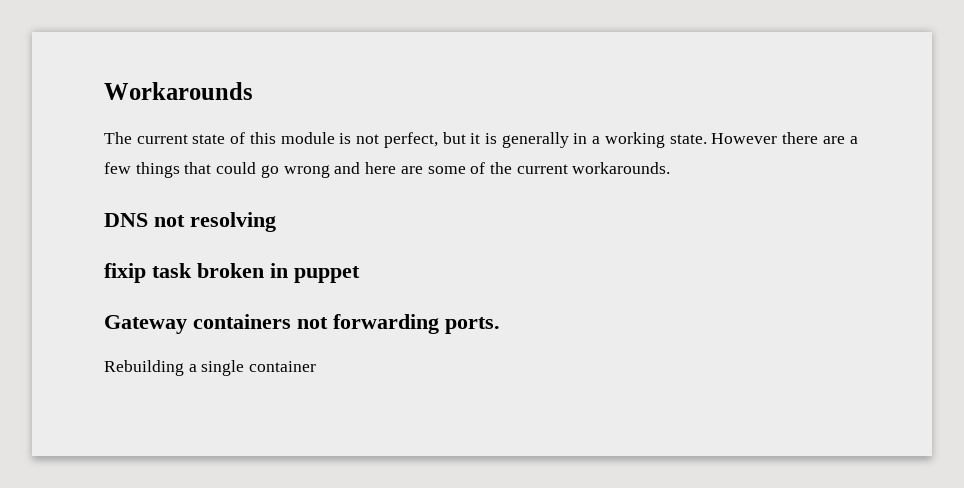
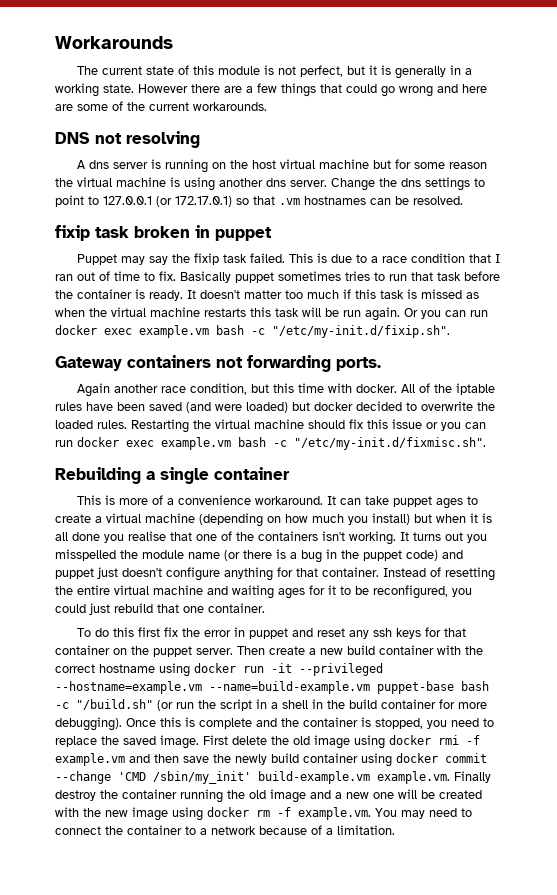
(276, 222) none -> [77,159,488,173] [55,177,485,191] [55,195,463,207] // A dns server is running on the host virtual machine but for some reason the virtual machine is using another dns server. Change the dns settings to point to 127.0.0.1 (or 172.17.0.1) so that .vm hostnames can be resolved.
(360, 274) none -> [77,253,501,265] [55,271,500,283] [55,289,479,301] [55,307,488,321] [55,325,450,338] // Puppet may say the fixip task failed. This is due to a race condition that I ran out of time to fix. Basically puppet sometimes tries to run that task before the container is ready. It doesn't matter too much if this task is missed as when the virtual machine restarts this task will be run again. Or you can run docker exec example.vm bash -c "/etc/my-init.d/fixip.sh".
[104,360,317,376] Rebuilding a single container -> [77,383,496,397] [55,401,495,413] [55,419,486,433] [55,437,486,450] [55,467,290,484] [77,495,479,509] [55,513,492,527] [55,531,487,545] [55,549,463,563] [55,567,495,581] [55,585,472,599] [55,603,265,615] [77,627,467,639] [55,645,483,657] [55,663,383,677] [55,681,489,694] [55,699,487,711] [55,717,494,731] [55,735,480,749] [55,753,487,767] [55,771,491,784] [55,789,482,803] [55,807,472,821] [55,825,395,835] Again another race condition, but this time with docker. All of the iptable rules have been saved (and were loaded) but docker decided to overwrite the loaded rules. Restarting the virtual machine should fix this issue or you can run docker exec example.vm bash -c "/etc/my-init.d/fixmisc.sh". // Rebuilding a single container // This is more of a convenience workaround. It can take puppet ages to create a virtual machine (depending on how much you install) but when it is all done you realise that one of the containers isn't working. It turns out you misspelled the module name (or there is a bug in the puppet code) and puppet just doesn't configure anything for that container. Instead of resetting the entire virtual machine and waiting ages for it to be reconfigured, you could just rebuild that one container. // To do this first fix the error in puppet and reset any ssh keys for that container on the puppet server. Then create a new build container with the correct hostname using docker run -it --privileged --hostname=example.vm --name=build-example.vm puppet-base bash -c "/build.sh" (or run the script in a shell in the build container for more debugging). Once this is complete and the container is stopped, you need to replace the saved image. First delete the old image using docker rmi -f example.vm and then save the newly build container using docker commit --change 'CMD /sbin/my_init' build-example.vm example.vm. Finally destroy the container running the old image and a new one will be created with the new image using docker rm -f example.vm. You may need to connect the container to a network because of a limitation.

